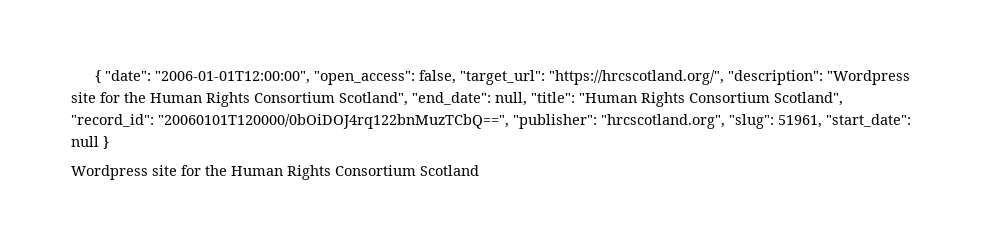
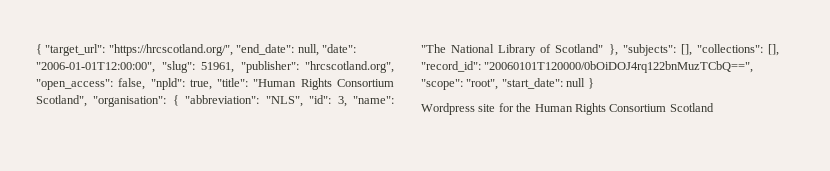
[94,70,910,85] [71,92,527,107] { "date": "2006-01-01T12:00:00", "open_access": false, "target_url": "https://hrcscotland.org/", "description": "Wordpress site for the Human Rights Consortium Scotland", "end_date": null, -> [36,44,356,56] [36,61,394,73] [36,78,212,90] { "target_url": "https://hrcscotland.org/", "end_date": null, "date": "2006-01-01T12:00:00", "slug": 51961, "publisher": "hrcscotland.org", "open_access": false, "npld": true,
[71,114,822,129] "record_id": "20060101T120000/0bOiDOJ4rq122bnMuzTCbQ==", "publisher": "hrcscotland.org", "slug": 51961, -> [93,95,394,107] [421,44,779,56] [421,61,754,73] [421,79,499,90] "organisation": { "abbreviation": "NLS", "id": 3, "name": "The National Library of Scotland" }, "subjects": [], "collections": [], "record_id": "20060101T120000/0bOiDOJ4rq122bnMuzTCbQ==", "scope": "root",

